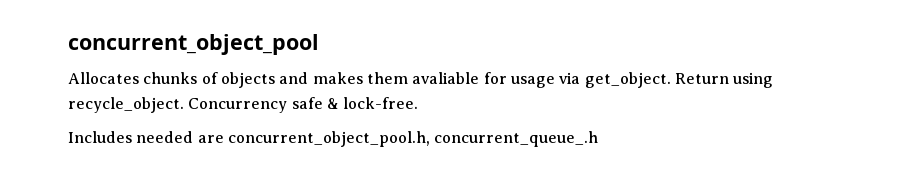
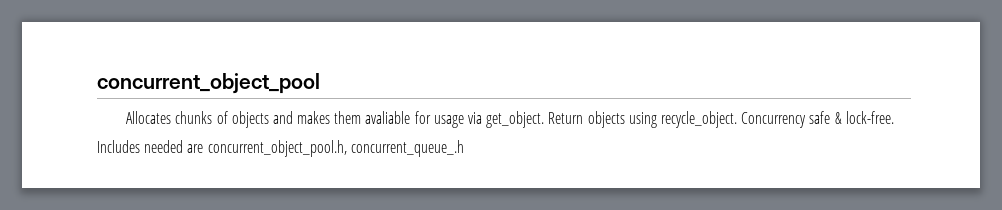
(729, 78) none -> [587,111,625,128] objects

